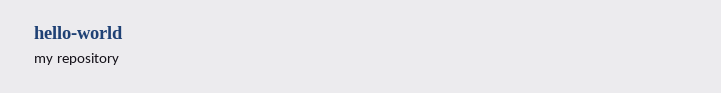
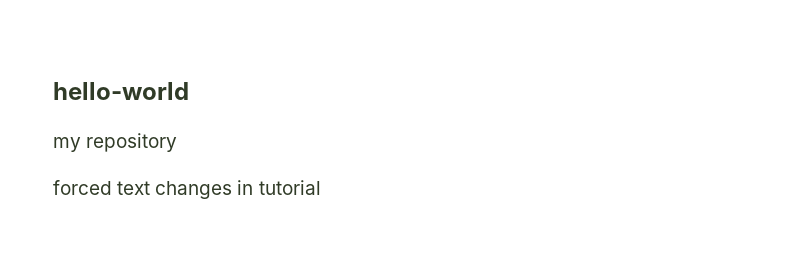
(119, 59) none -> [53,180,321,199] // forced text changes in tutorial

